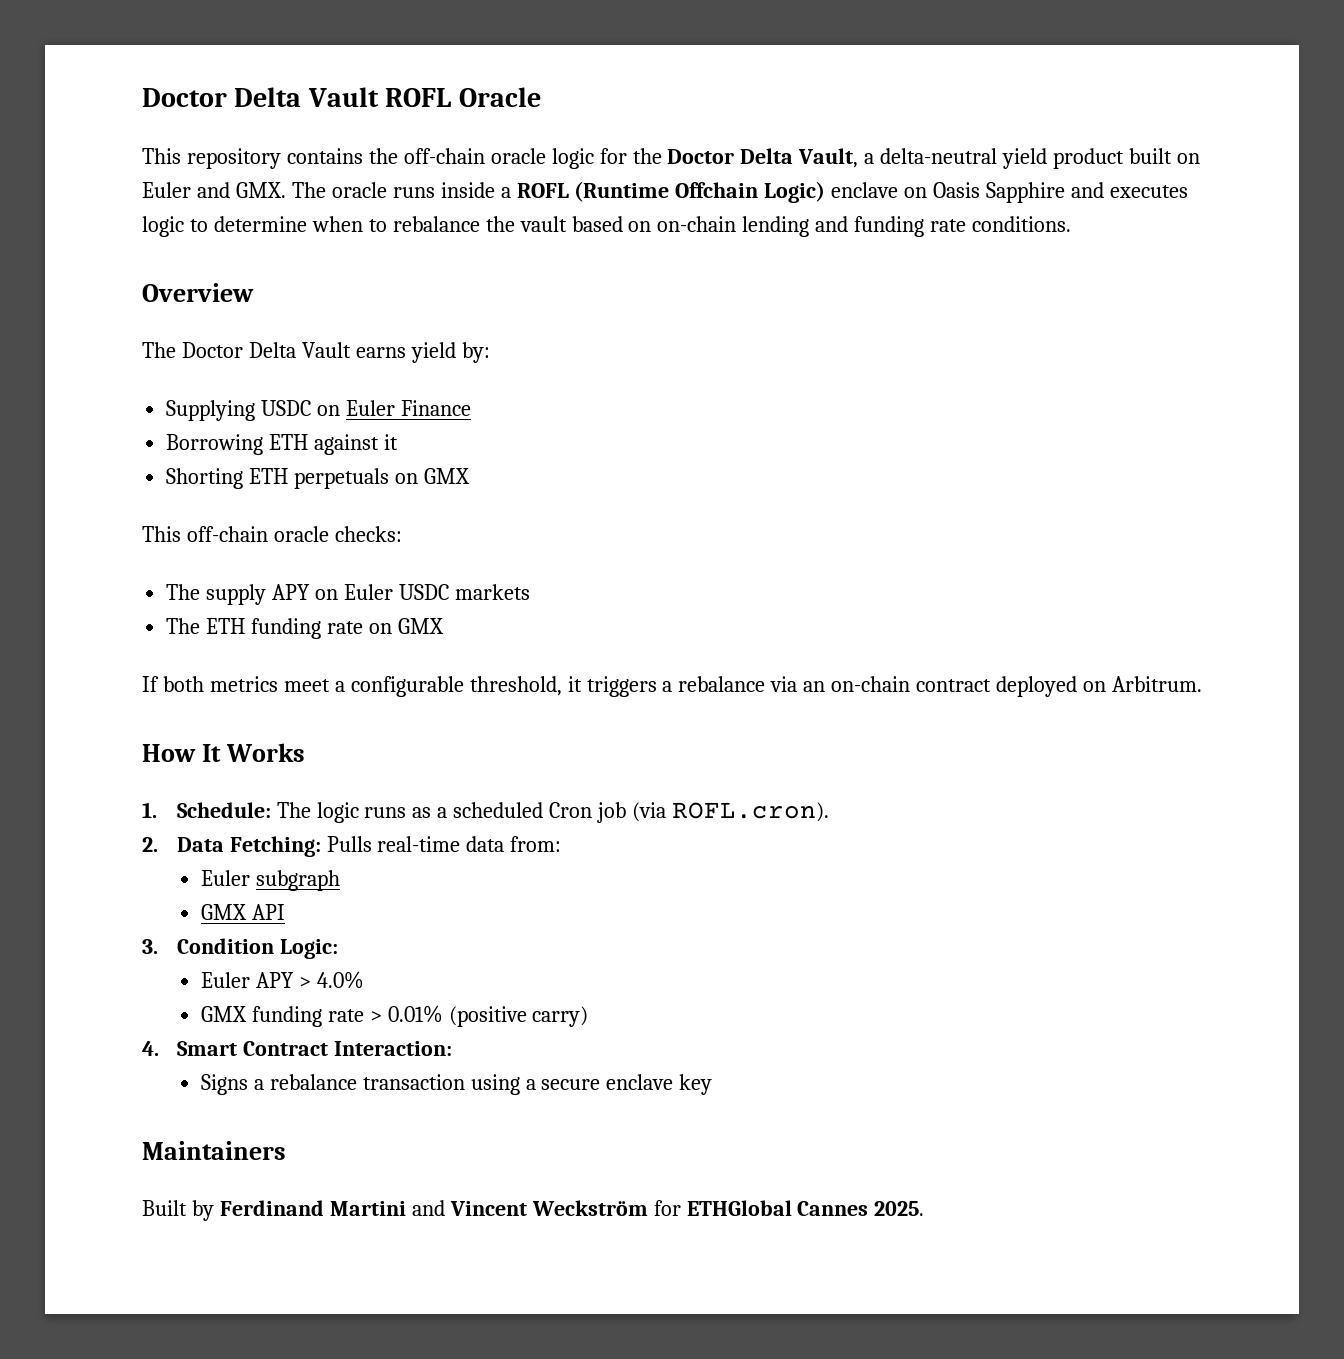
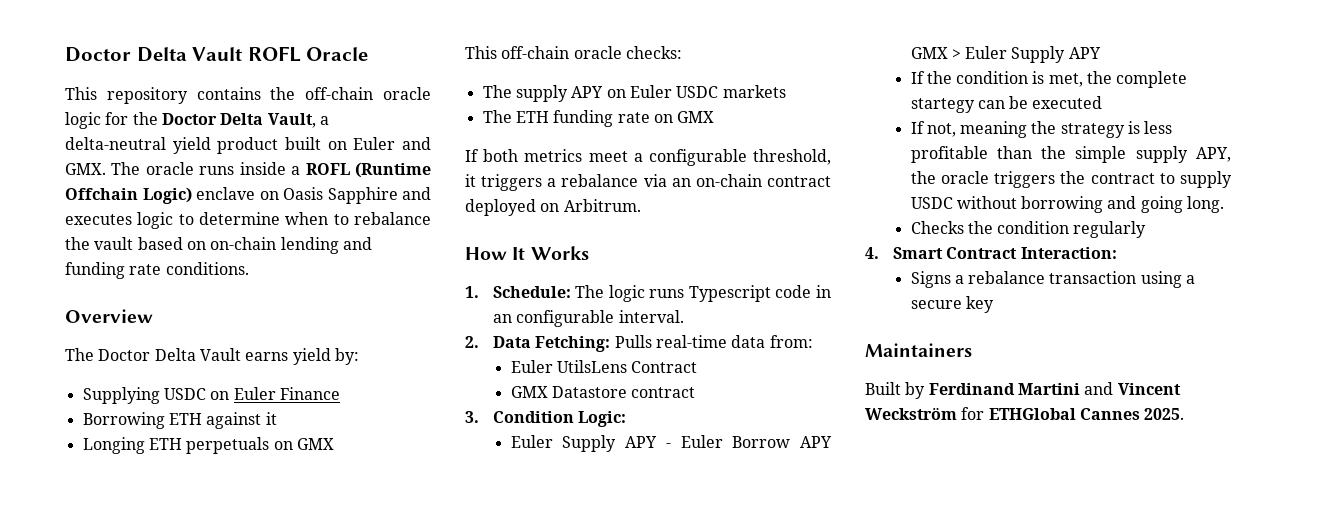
[166,468,244,489] Shorting -> [82,437,145,454] Longing
[412,802,830,823] as a scheduled Cron job (via ROFL.cron). -> [688,285,831,302] [492,310,684,327] Typescript code in an configurable interval.
[255,870,340,891] [200,904,285,920] subgraph // GMX API -> [556,360,698,373] [510,386,696,398] UtilsLens Contract // GMX Datastore contract
[255,971,364,989] [200,1005,589,1027] APY > 4.0% // GMX funding rate > 0.01% (positive carry) -> [562,435,832,452] [910,46,1101,63] [910,71,1188,88] [910,96,1103,113] [910,121,1173,138] [910,146,1231,163] [910,171,1232,188] [910,196,1225,213] [910,221,1147,238] Supply APY - Euler Borrow APY GMX > Euler Supply APY // If the condition is met, the complete startegy can be executed // If not, meaning the strategy is less profitable than the simple supply APY, the oracle triggers the contract to supply USDC without borrowing and going long. // Checks the condition regularly
[606,1074,674,1090] enclave -> (962, 304) none

